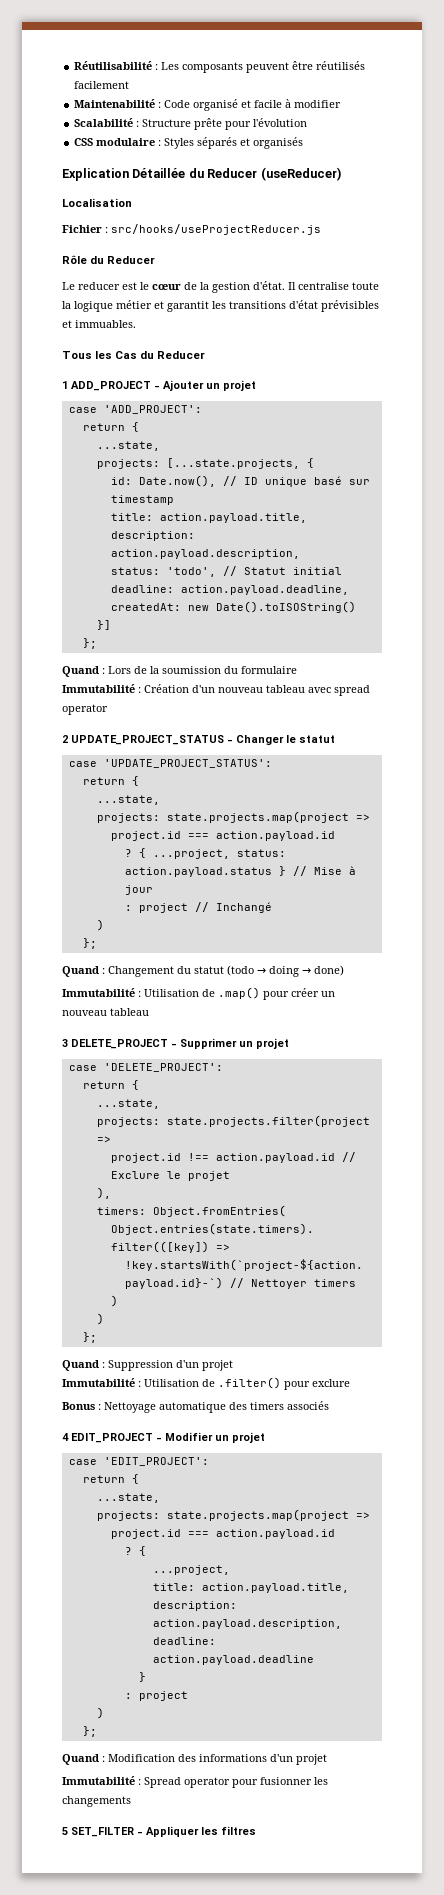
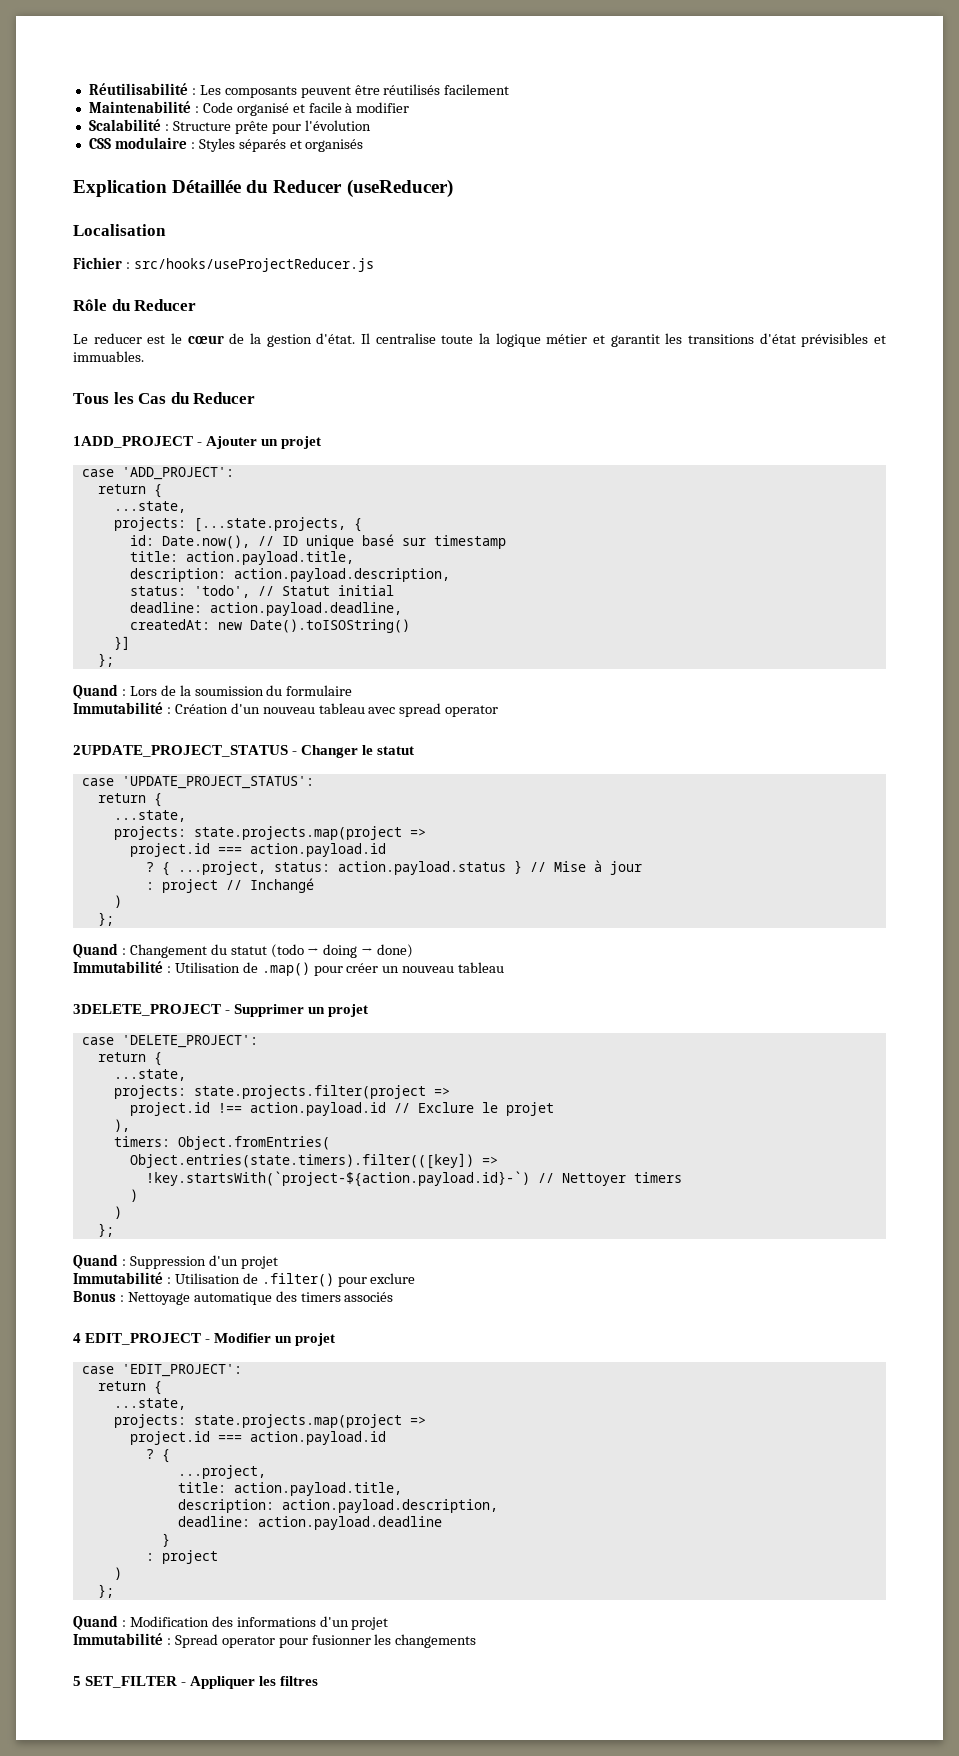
[62,381,151,391] 1 ADD_PROJECT -> [73,436,193,448] 1ADD_PROJECT
[62,735,224,745] 2 UPDATE_PROJECT_STATUS -> [73,745,288,757] 2UPDATE_PROJECT_STATUS
[62,1039,168,1049] 3 DELETE_PROJECT -> [73,1004,221,1016] 3DELETE_PROJECT

